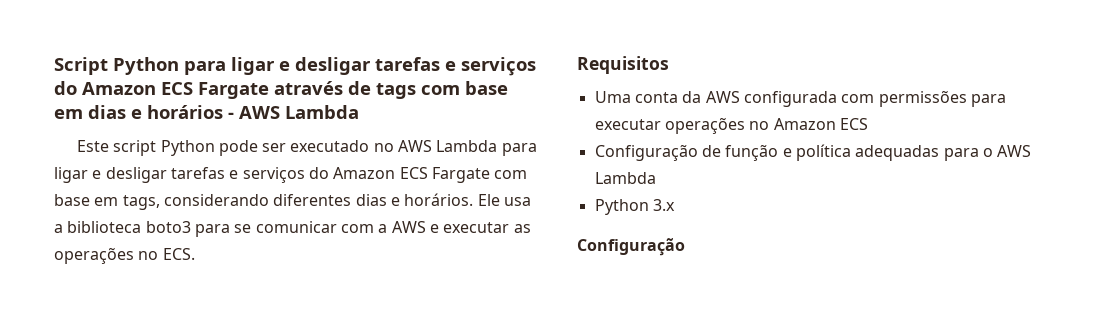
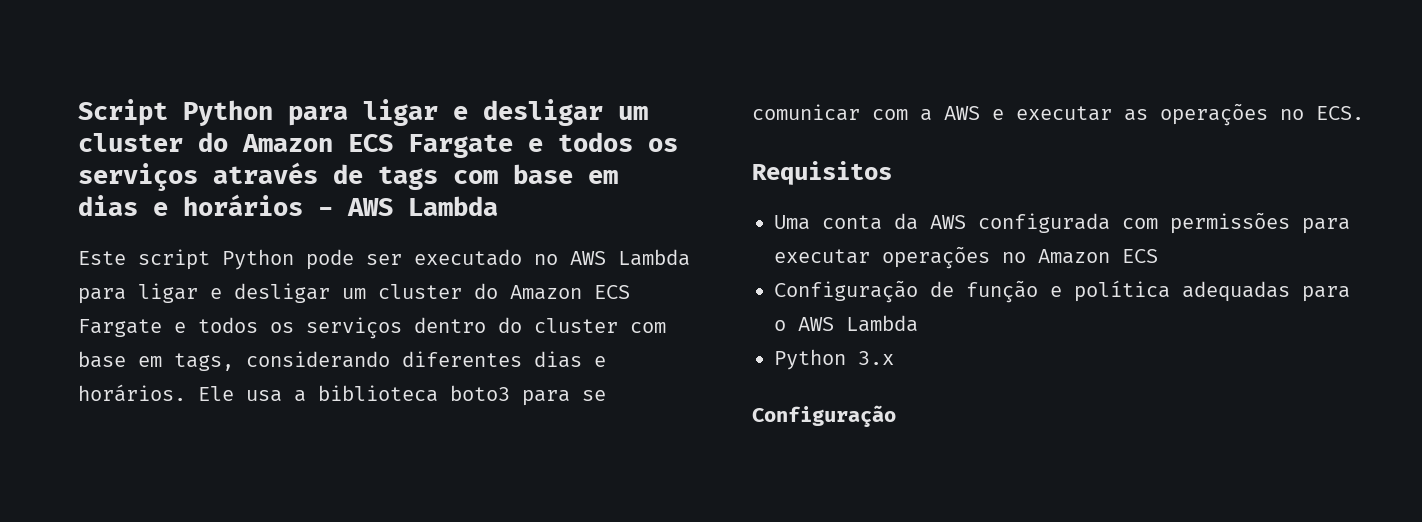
[375,57,536,76] [54,81,269,99] tarefas e serviços do Amazon ECS Fargate -> [618,106,648,120] [78,132,678,158] [78,163,198,191] um cluster do Amazon ECS Fargate e todos os serviços
[170,167,490,183] tarefas e serviços do Amazon ECS Fargate -> [342,283,630,300] [78,317,618,339] um cluster do Amazon ECS Fargate e todos os serviços dentro do cluster

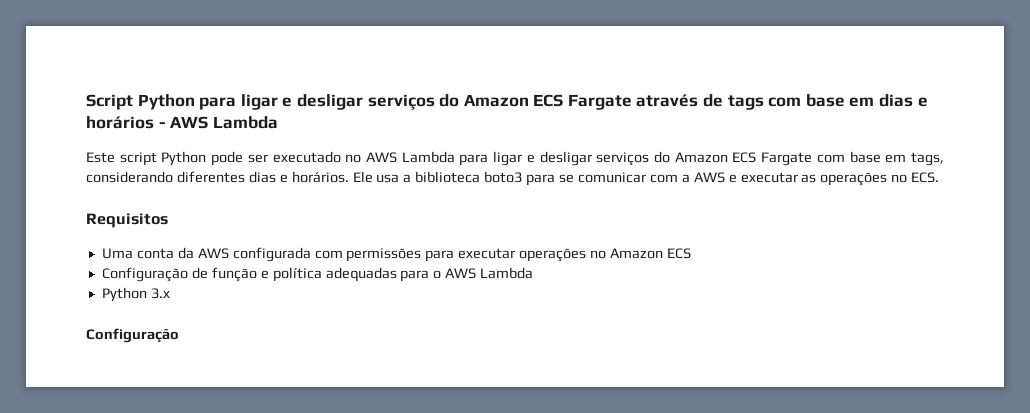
[618,106,648,120] [78,132,678,158] [78,163,198,191] um cluster do Amazon ECS Fargate e todos os serviços -> [367,94,632,110] serviços do Amazon ECS Fargate
[342,283,630,300] [78,317,618,339] um cluster do Amazon ECS Fargate e todos os serviços dentro do cluster -> [596,151,813,166] serviços do Amazon ECS Fargate

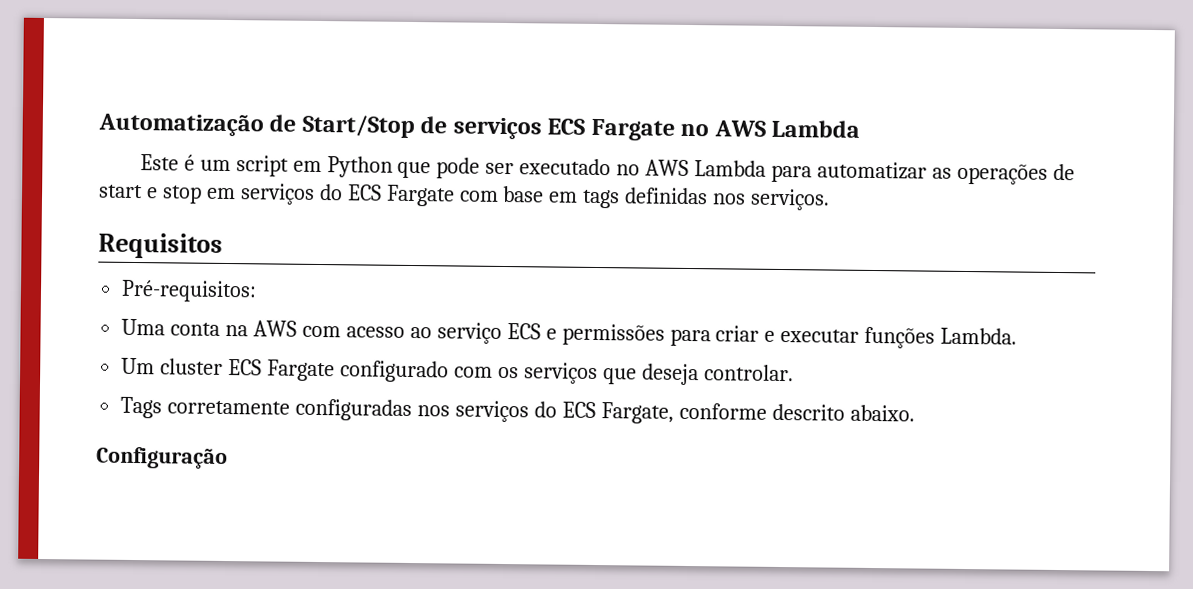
[86,94,928,110] [86,116,278,129] [86,151,207,166] Script Python para ligar e desligar serviços do Amazon ECS Fargate através de tags com base em dias e horários - AWS Lambda // Este script Python -> [98,112,861,141] [139,154,432,179] Automatização de Start/Stop de serviços ECS Fargate no AWS Lambda // Este é um script em Python que
[493,151,728,166] ligar e desligar serviços do Amazon -> [816,161,1075,185] [99,183,343,205] automatizar as operações de start e stop em serviços do
[910,152,944,166] [86,171,940,186] tags, considerando diferentes dias e horários. Ele usa a biblioteca boto3 para se comunicar com a AWS e executar as operações no ECS. -> [582,187,831,211] tags definidas nos serviços.
(168, 220) none -> [121,279,258,303] // Pré-requisitos:
[177,247,691,262] [101,267,534,282] [101,287,170,302] da AWS configurada com permissões para executar operações no Amazon ECS // Configuração de função e política adequadas para o AWS Lambda // Python 3.x -> [225,320,1018,349] [121,357,794,386] [120,396,915,424] na AWS com acesso ao serviço ECS e permissões para criar e executar funções Lambda. // Um cluster ECS Fargate configurado com os serviços que deseja controlar. // Tags corretamente configuradas nos serviços do ECS Fargate, conforme descrito abaixo.

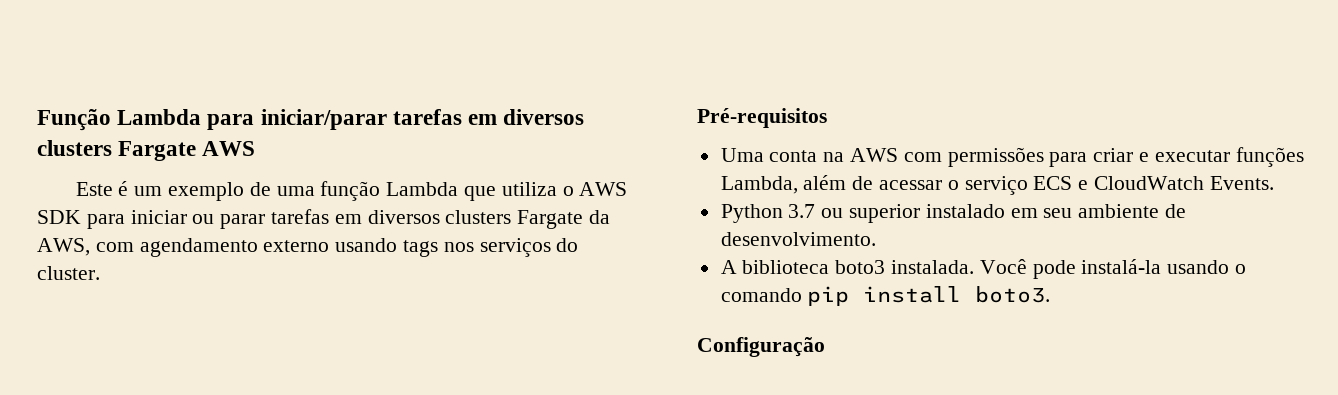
[98,112,861,141] Automatização de Start/Stop de serviços ECS Fargate no AWS Lambda -> [37,109,585,131] [37,140,256,161] Função Lambda para iniciar/parar tarefas em diversos clusters Fargate AWS
[235,155,1075,185] [99,183,831,211] [98,232,223,259] [121,279,258,303] script em Python que pode ser executado no AWS Lambda para automatizar as operações de start e stop em serviços do ECS Fargate com base em tags definidas nos serviços. // Requisitos // Pré-requisitos: -> [168,181,628,201] [37,209,611,229] [37,238,579,257] [37,266,100,280] [697,108,827,128] exemplo de uma função Lambda que utiliza o AWS SDK para iniciar ou parar tarefas em diversos clusters Fargate da AWS, com agendamento externo usando tags nos serviços do cluster. // Pré-requisitos
[345,322,557,344] acesso ao serviço ECS e -> (942, 157) none
[940,327,1018,345] [121,357,794,386] [120,396,915,424] Lambda. // Um cluster ECS Fargate configurado com os serviços que deseja controlar. // Tags corretamente configuradas nos serviços do ECS Fargate, conforme descrito abaixo. -> [720,175,1274,195] [720,204,1187,223] [720,232,876,246] [720,259,1247,279] [720,286,1051,306] Lambda, além de acessar o serviço ECS e CloudWatch Events. // Python 3.7 ou superior instalado em seu ambiente de desenvolvimento. // A biblioteca boto3 instalada. Você pode instalá-la usando o comando pip install boto3.

